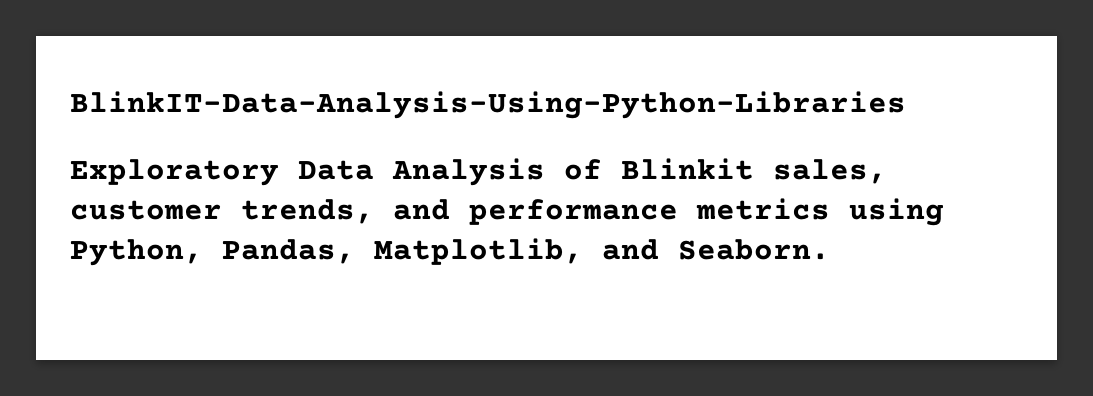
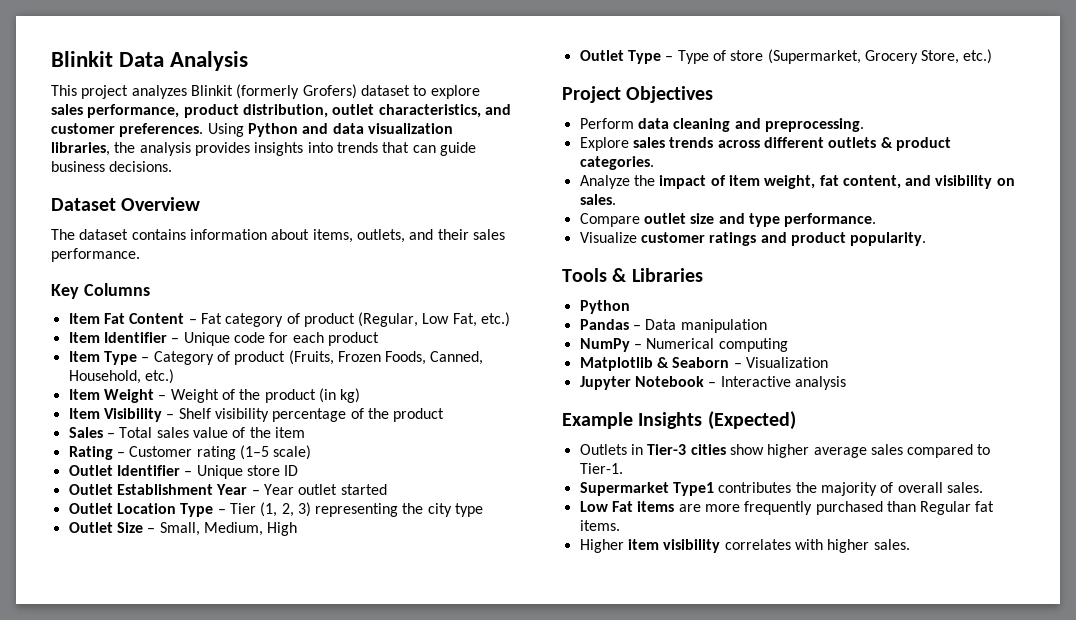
[70,91,906,119] [70,159,279,186] BlinkIT-Data-Analysis-Using-Python-Libraries // Exploratory -> [51,51,113,67] Blinkit
[564,158,887,184] [70,198,944,226] [70,238,830,266] of Blinkit sales, customer trends, and performance metrics using Python, Pandas, Matplotlib, and Seaborn. -> [51,84,480,99] [51,104,511,118] [51,123,453,137] [51,142,476,156] [51,161,173,172] [51,197,201,211] [51,229,505,243] [51,248,140,262] [51,283,150,299] [68,312,511,327] [68,332,379,346] [68,350,484,365] [68,369,174,384] [68,388,361,403] [68,408,445,422] [68,427,305,438] [68,445,312,460] [68,465,299,479] [68,484,387,495] [68,502,484,517] [68,522,298,536] [579,49,993,64] [562,86,714,103] [579,118,864,132] [579,137,951,151] [579,156,654,170] [579,175,1015,189] [579,194,616,205] [579,213,877,227] [579,232,927,246] [562,268,703,282] [579,300,630,314] [579,319,767,333] [579,338,788,352] [579,357,828,371] [579,376,846,390] [562,411,796,430] [579,444,991,458] [579,463,623,474] [579,482,983,496] [579,501,995,515] [579,520,620,531] [579,539,910,553] // This project analyzes Blinkit (formerly Grofers) dataset to explore sales performance, product distribution, outlet characteristics, and customer preferences. Using Python and data visualization libraries, the analysis provides insights into trends that can guide business decisions. // Dataset Overview // The dataset contains information about items, outlets, and their sales performance. // Key Columns // Item Fat Content – Fat category of product (Regular, Low Fat, etc.) // Item Identifier – Unique code for each product // Item Type – Category of product (Fruits, Frozen Foods, Canned, Household, etc.) // Item Weight – Weight of the product (in kg) // Item Visibility – Shelf visibility percentage of the product // Sales – Total sales value of the item // Rating – Customer rating (1–5 scale) // Outlet Identifier – Unique store ID // Outlet Establishment Year – Year outlet started // Outlet Location Type – Tier (1, 2, 3) representing the city type // Outlet Size – Small, Medium, High // Outlet Type – Type of store (Supermarket, Grocery Store, etc.) // Project Objectives // Perform data cleaning and preprocessing. // Explore sales trends across different outlets & product categories. // Analyze the impact of item weight, fat content, and visibility on sales. // Compare outlet size and type performance. // Visualize customer ratings and product popularity. // Tools & Libraries // Python // Pandas – Data manipulation // NumPy – Numerical computing // Matplotlib & Seaborn – Visualization // Jupyter Notebook – Interactive analysis // Example Insights (Expected) // Outlets in Tier-3 cities show higher average sales compared to Tier-1. // Supermarket Type1 contributes the majority of overall sales. // Low Fat items are more frequently purchased than Regular fat items. // Higher item visibility correlates with higher sales.

